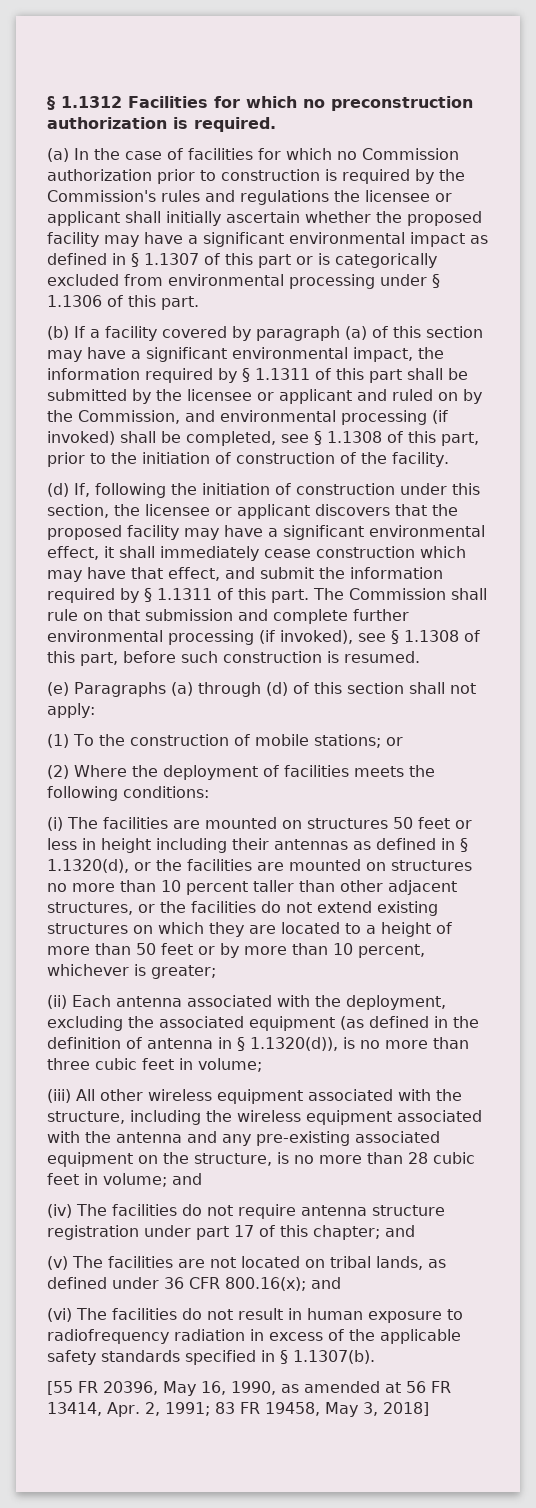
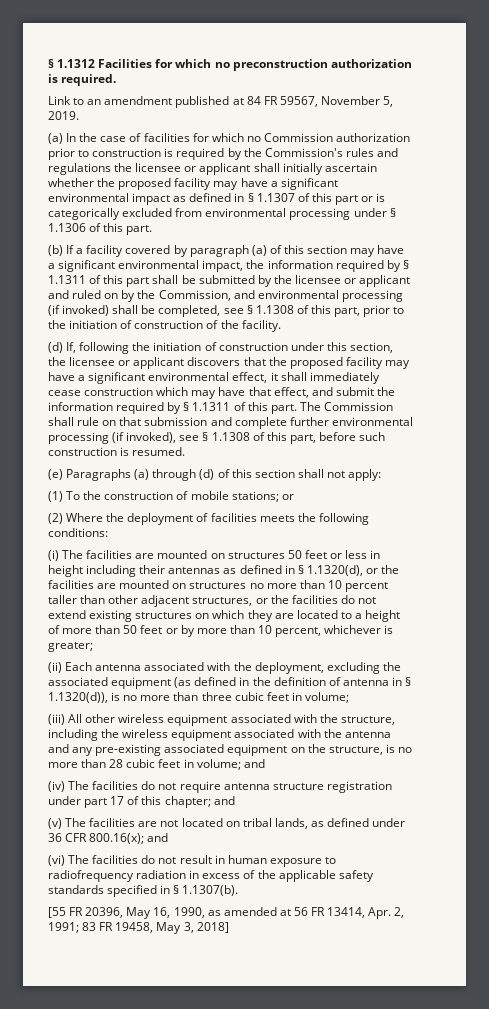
(276, 124) none -> [48,96,394,108] [48,111,79,120] // Link to an amendment published at 84 FR 59567, November 5, 2019.

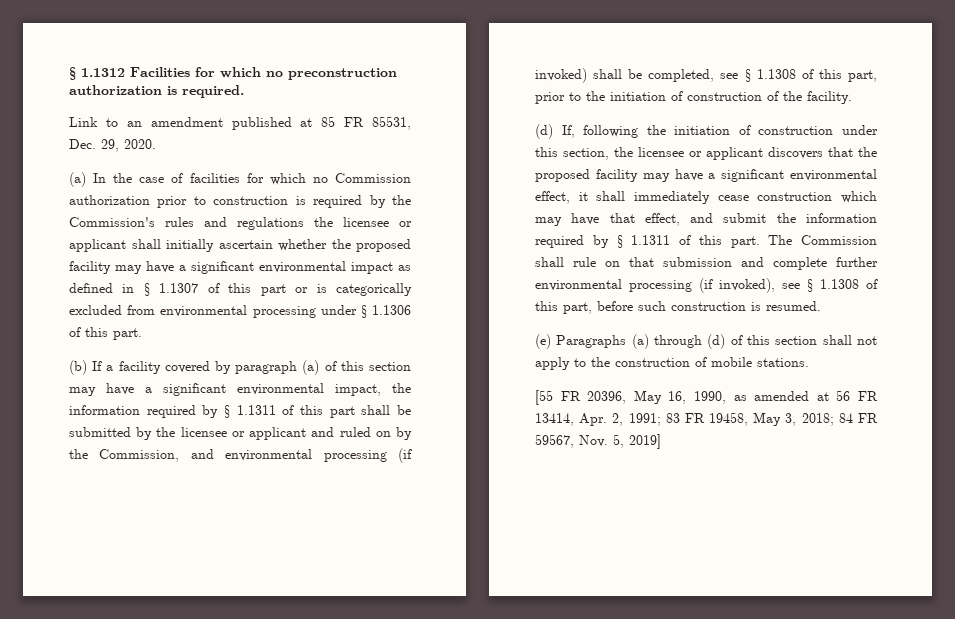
[246,96,394,107] [48,111,79,120] 84 FR 59567, November 5, 2019. -> [321,116,411,130] [69,139,156,152] 85 FR 85531, Dec. 29, 2020.
[348,469,382,481] [48,491,81,502] apply: // (1) To -> [535,357,586,370] apply to
[231,491,294,502] [48,513,369,525] [48,528,108,537] [48,550,381,561] [48,565,400,577] [48,580,388,592] [48,595,376,607] [48,610,401,622] [48,625,394,637] [48,642,93,652] [48,662,401,674] [48,677,412,689] [48,692,349,703] [48,714,395,726] [48,729,391,741] [48,744,412,756] [48,759,265,770] [48,781,392,793] [48,796,235,808] [48,818,406,829] [48,833,169,844] [48,855,336,867] [48,870,374,882] [48,885,239,897] stations; or // (2) Where the deployment of facilities meets the following conditions: // (i) The facilities are mounted on structures 50 feet or less in height including their antennas as defined in § 1.1320(d), or the facilities are mounted on structures no more than 10 percent taller than other adjacent structures, or the facilities do not extend existing structures on which they are located to a height of more than 50 feet or by more than 10 percent, whichever is greater; // (ii) Each antenna associated with the deployment, excluding the associated equipment (as defined in the definition of antenna in § 1.1320(d)), is no more than three cubic feet in volume; // (iii) All other wireless equipment associated with the structure, including the wireless equipment associated with the antenna and any pre-existing associated equipment on the structure, is no more than 28 cubic feet in volume; and // (iv) The facilities do not require antenna structure registration under part 17 of this chapter; and // (v) The facilities are not located on tribal lands, as defined under 36 CFR 800.16(x); and // (vi) The facilities do not result in human exposure to radiofrequency radiation in excess of the applicable safety standards specified in § 1.1307(b). -> [757,358,809,367] stations.
[196,922,229,933] 2018] -> [801,413,878,426] [535,434,661,449] 2018; 84 FR 59567, Nov. 5, 2019]

